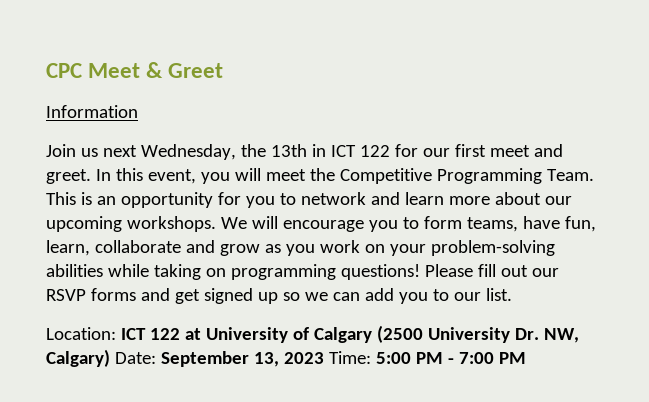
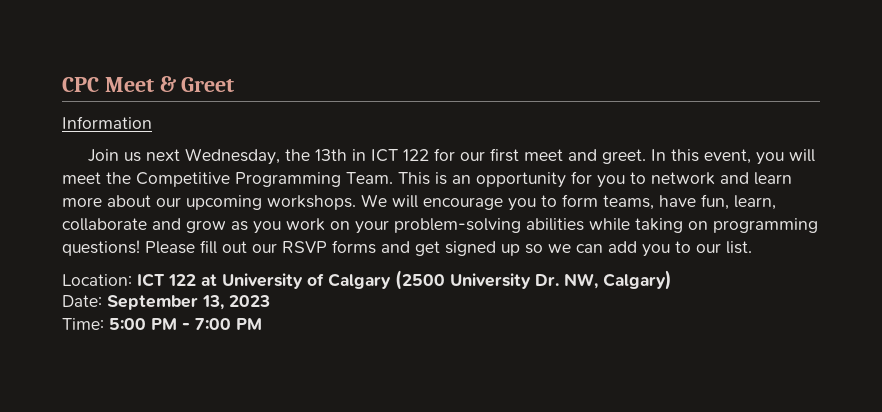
(110, 358) none -> (672, 280) //
(324, 358) none -> (270, 301) //

